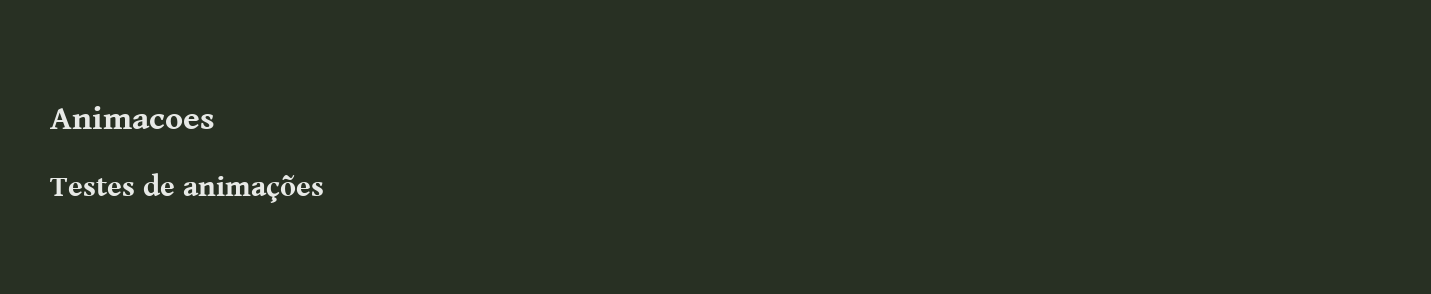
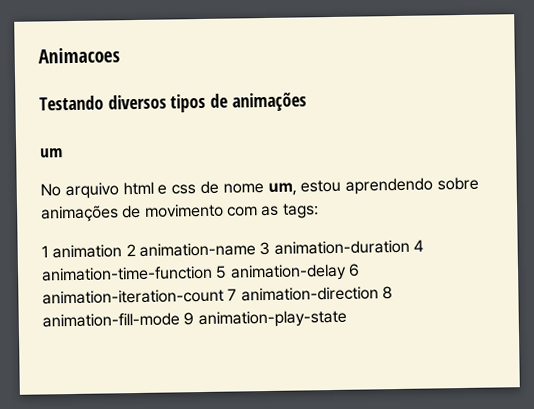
[50,178,135,196] Testes -> [39,93,207,113] Testando diversos tipos
(325, 189) none -> [40,148,63,158] [40,176,480,200] [41,203,319,223] [41,239,424,259] [41,263,360,282] [42,286,393,305] [42,309,347,329] // um // No arquivo html e css de nome um, estou aprendendo sobre animações de movimento com as tags: // 1 animation 2 animation-name 3 animation-duration 4 animation-time-function 5 animation-delay 6 animation-iteration-count 7 animation-direction 8 animation-fill-mode 9 animation-play-state

